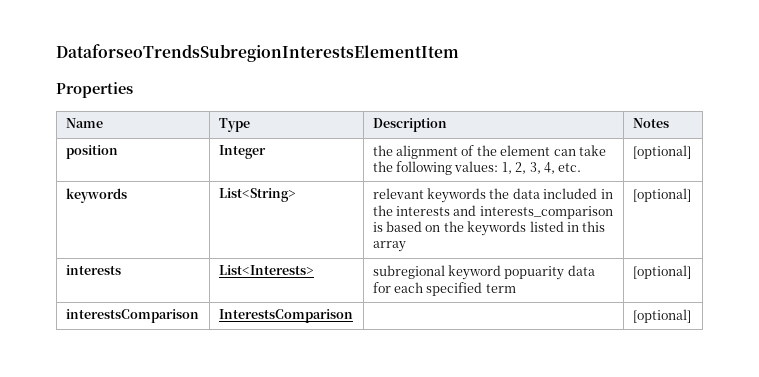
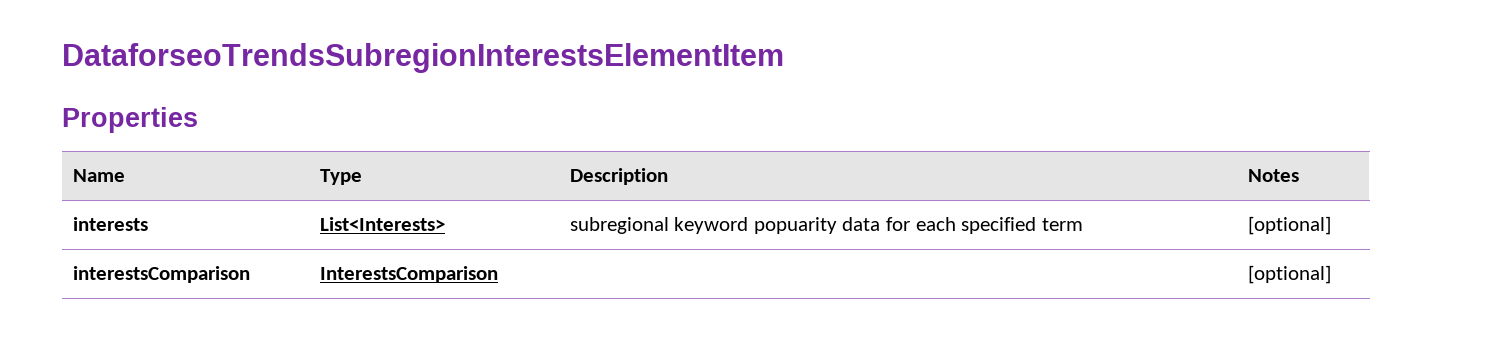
[65,145,118,159] [218,145,266,159] [372,145,606,159] [372,161,582,175] [632,145,691,159] [65,188,127,203] [218,188,296,202] [372,188,613,203] [372,205,613,219] [372,221,606,236] [372,241,406,252] [632,188,691,202] // position | Integer | the alignment of the element can take the following values: 1, 2, 3, 4, etc. | [optional] // keywords | List<String> | relevant keywords the data included in the interests and interests_comparison is based on the keywords listed in this array | [optional] -> (1299, 175) none

